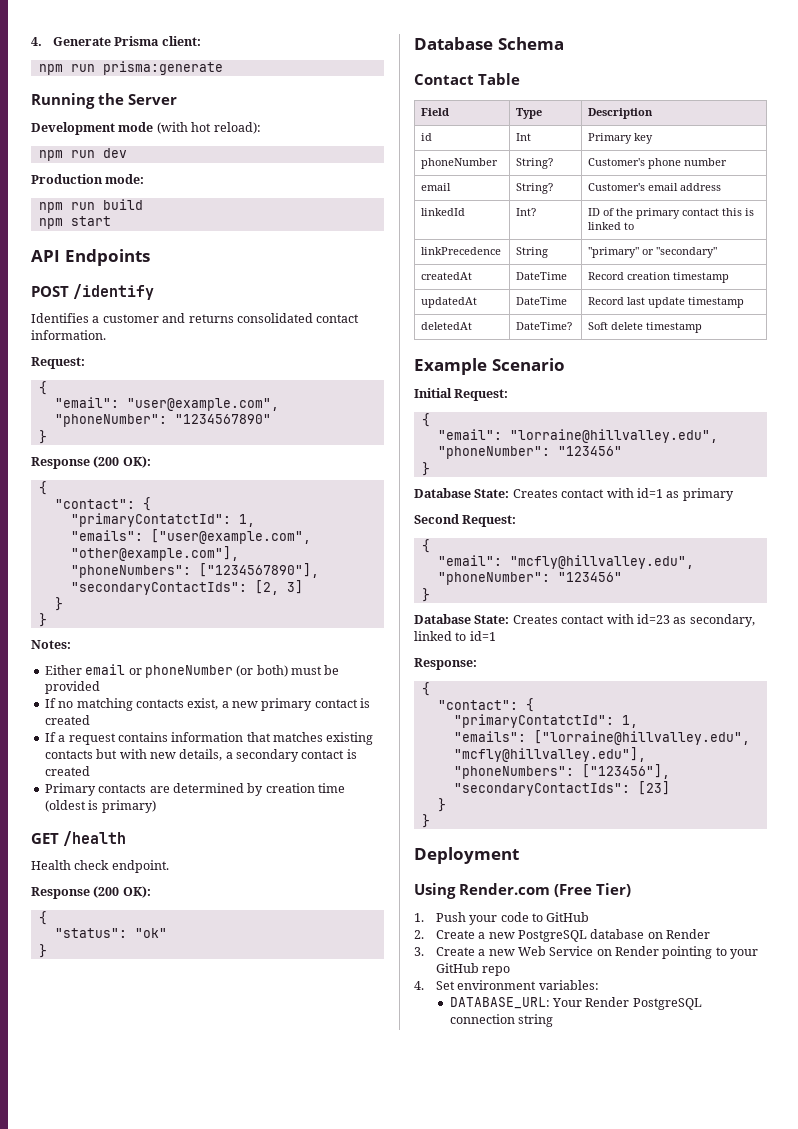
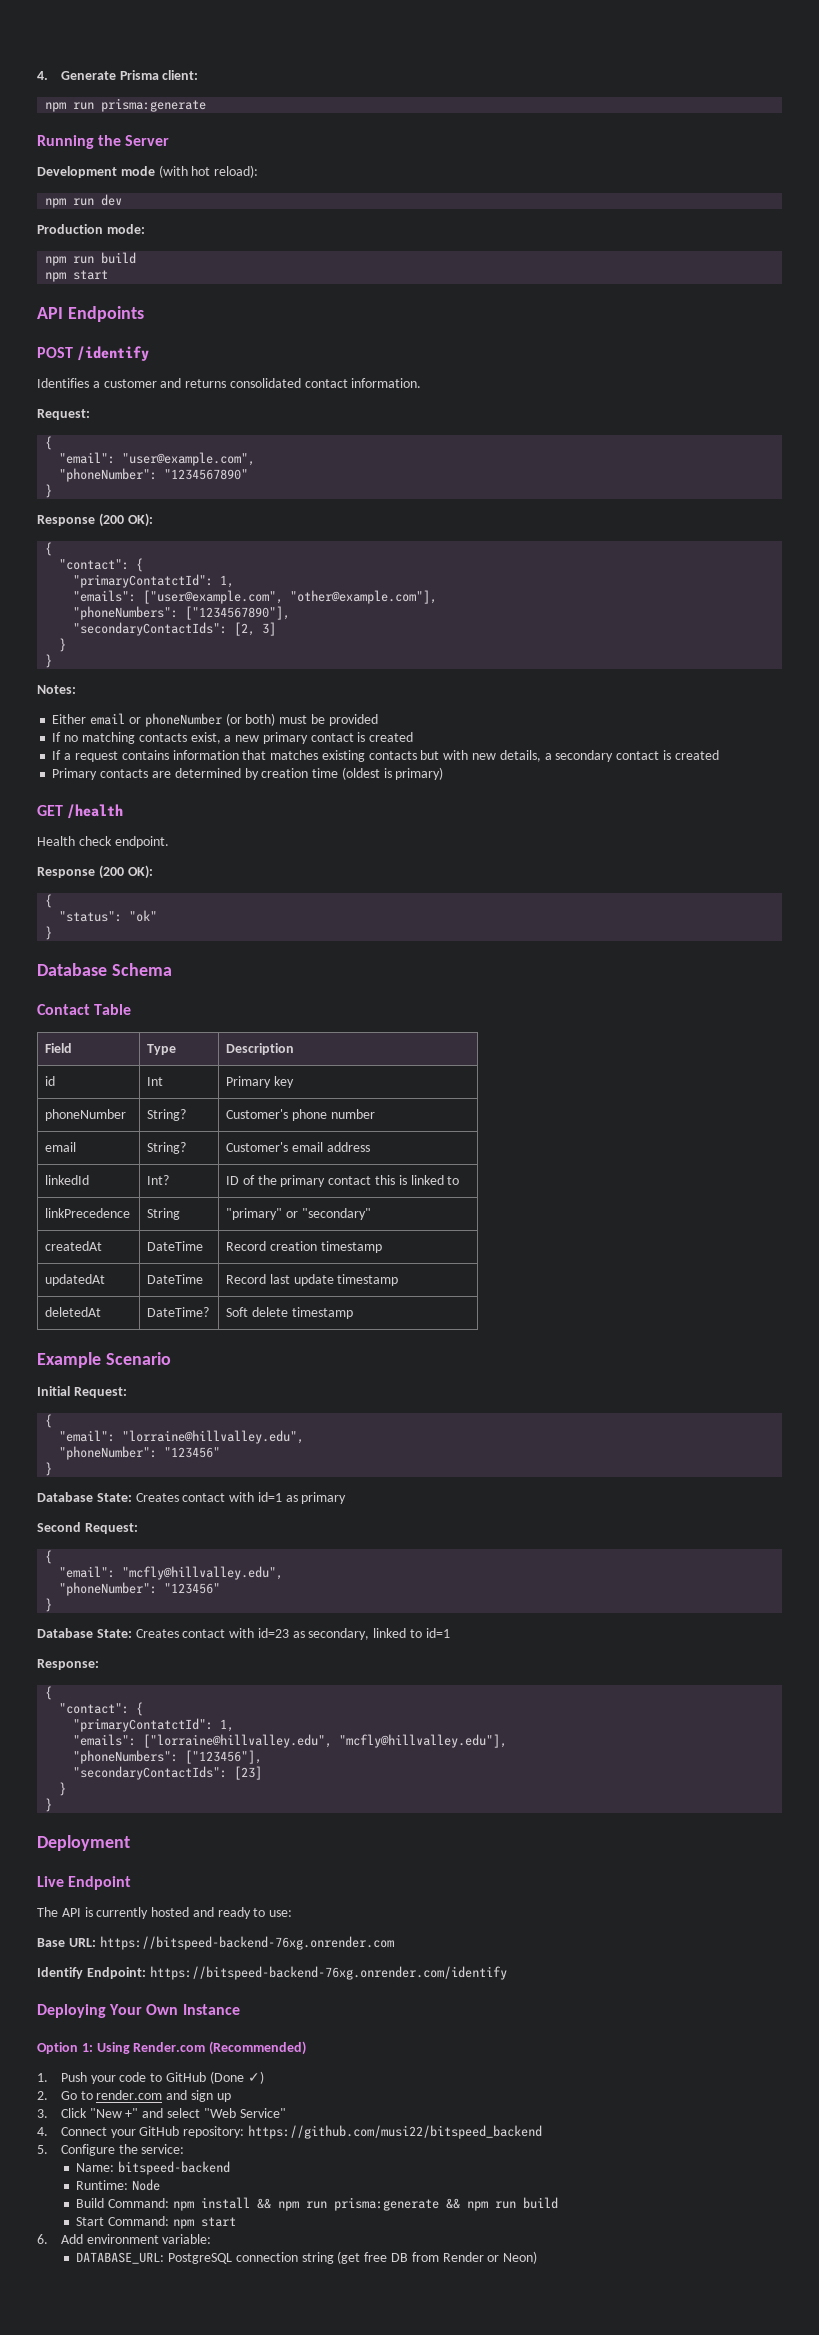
[414,883,631,899] Using Render.com (Free Tier) -> [37,1876,132,1890] [37,1907,293,1919] [37,1936,394,1950] [37,1966,507,1980] [37,2004,240,2018] [37,2041,307,2055] Live Endpoint // The API is currently hosted and ready to use: // Base URL: https://bitspeed-backend-76xg.onrender.com // Identify Endpoint: https://bitspeed-backend-76xg.onrender.com/identify // Deploying Your Own Instance // Option 1: Using Render.com (Recommended)
(590, 917) none -> [209,2071,264,2084] (Done ✓)
[435,929,711,942] [414,946,759,959] [435,963,511,976] [414,980,599,990] Create a new PostgreSQL database on Render // 3. Create a new Web Service on Render pointing to your GitHub repo // 4. Set environment variables: -> [60,2090,231,2102] [37,2108,286,2118] [37,2125,543,2139] [37,2144,185,2156] [76,2161,231,2175] [76,2179,161,2191] [76,2197,558,2211] [76,2216,236,2229] [37,2234,212,2244] Go to render.com and sign up // 3. Click "New +" and select "Web Service" // 4. Connect your GitHub repository: https://github.com/musi22/bitspeed_backend // 5. Configure the service: // Name: bitspeed-backend // Runtime: Node // Build Command: npm install && npm run prisma:generate && npm run build // Start Command: npm start // 6. Add environment variable:
[551,997,630,1007] Your Render -> (165, 2258) none
(553, 1020) none -> [337,2251,538,2264] (get free DB from Render or Neon)

